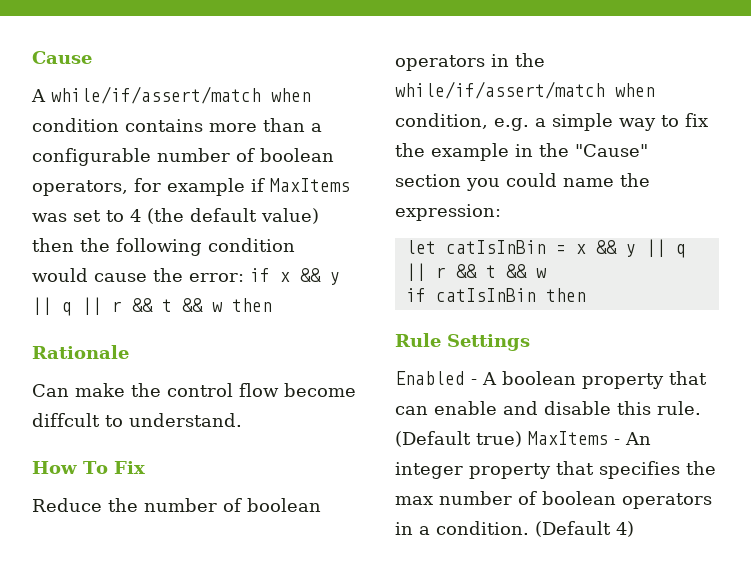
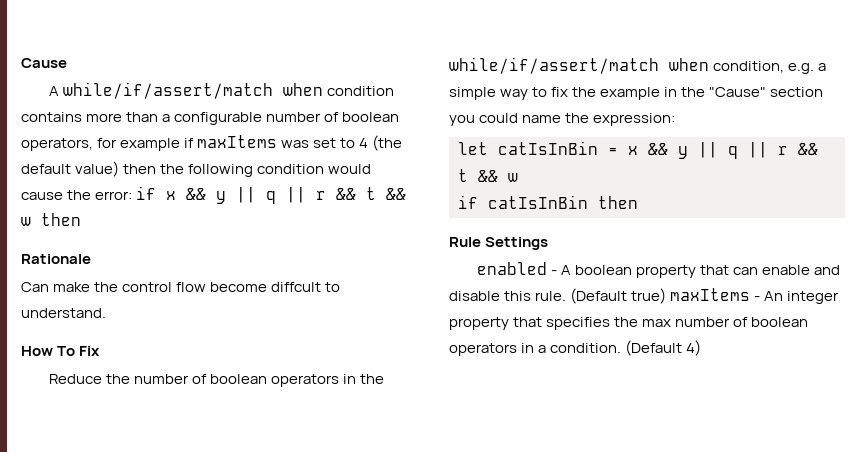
[270,178,350,192] MaxItems -> [197,135,278,148] maxItems
[395,371,465,385] Enabled -> [476,262,547,275] enabled
[528,431,608,445] MaxItems -> [670,288,751,301] maxItems

